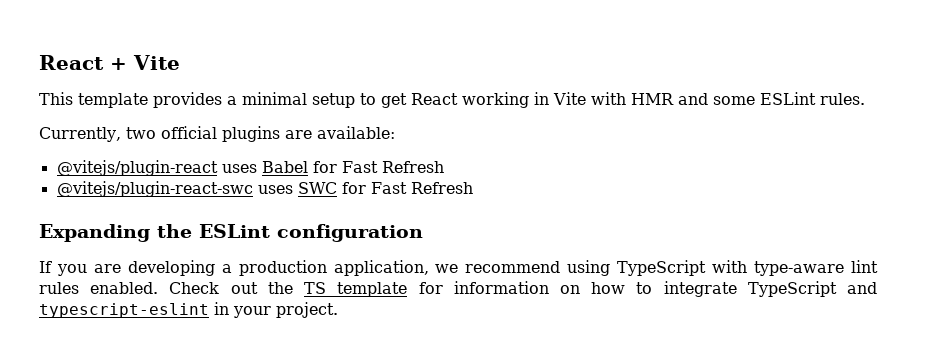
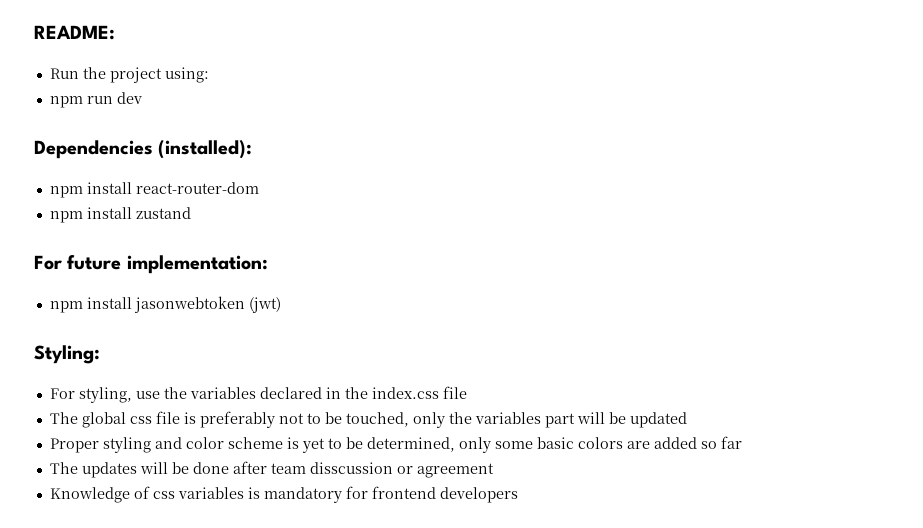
[39,55,180,70] [39,92,865,108] [39,126,395,142] [56,160,444,176] [56,181,473,197] [39,224,423,242] [39,260,878,276] [39,281,877,297] [39,302,338,318] React + Vite // This template provides a minimal setup to get React working in Vite with HMR and some ESLint rules. // Currently, two official plugins are available: // @vitejs/plugin-react uses Babel for Fast Refresh // @vitejs/plugin-react-swc uses SWC for Fast Refresh // Expanding the ESLint configuration // If you are developing a production application, we recommend using TypeScript with type-aware lint rules enabled. Check out the TS template for information on how to integrate TypeScript and typescript-eslint in your project. -> [34,25,115,40] [49,67,209,83] [49,92,142,108] [34,140,253,159] [49,182,259,198] [49,207,191,223] [34,255,268,274] [49,296,281,313] [34,345,100,364] [49,386,467,403] [49,411,687,428] [49,436,742,453] [49,461,494,478] [49,486,518,503] README: // Run the project using: // npm run dev // Dependencies (installed): // npm install react-router-dom // npm install zustand // For future implementation: // npm install jasonwebtoken (jwt) // Styling: // For styling, use the variables declared in the index.css file // The global css file is preferably not to be touched, only the variables part will be updated // Proper styling and color scheme is yet to be determined, only some basic colors are added so far // The updates will be done after team disscussion or agreement // Knowledge of css variables is mandatory for frontend developers

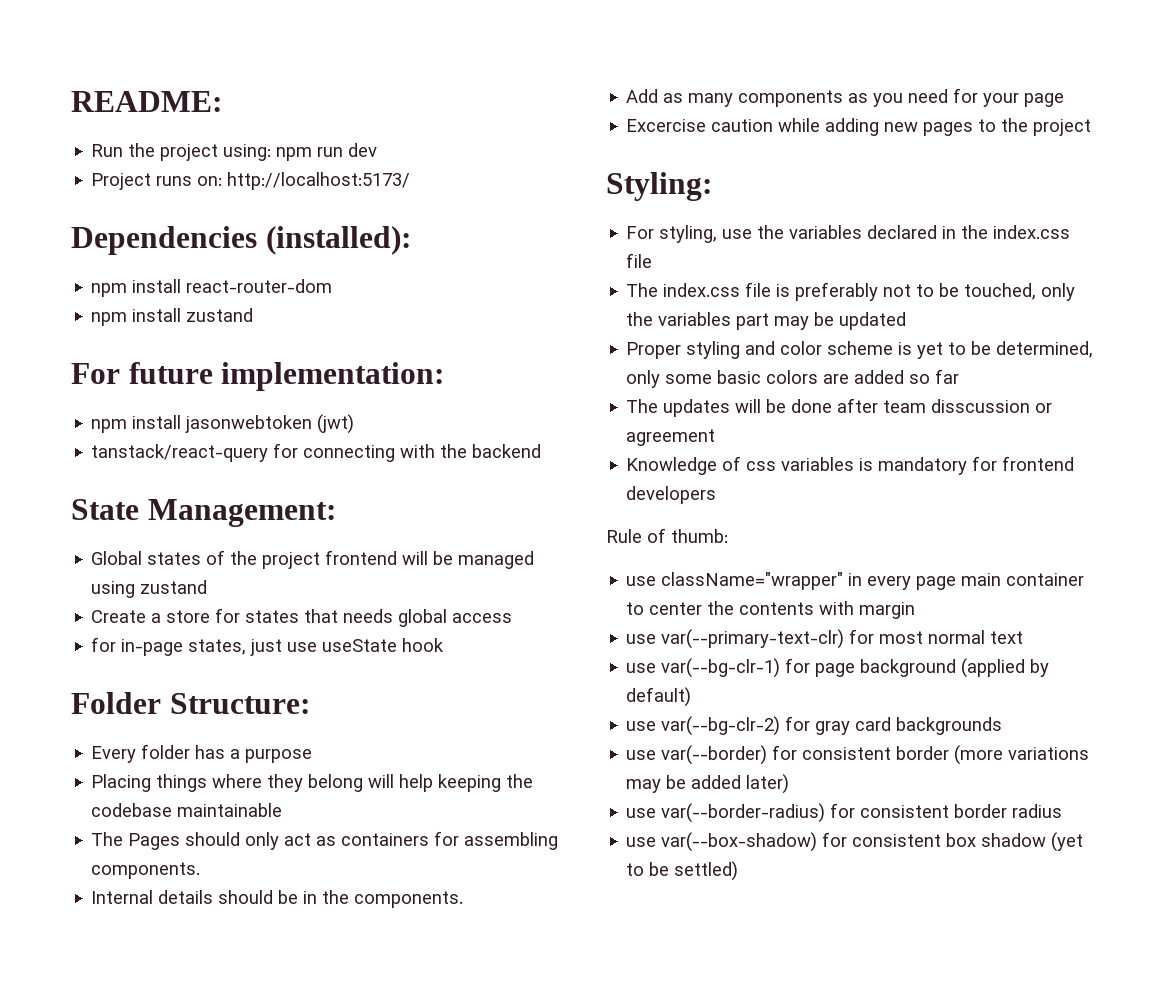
(209, 75) // -> (272, 152) none
(142, 98) none -> [91,172,411,190] // Project runs on: http://localhost:5173/
(281, 305) none -> [91,443,542,462] [71,499,336,527] [91,550,535,569] [91,580,208,598] [91,608,513,627] [91,637,445,656] [71,692,310,714] [91,744,313,763] [91,774,534,792] [91,803,283,817] [91,831,559,850] [91,862,201,879] [91,890,464,908] [626,88,1065,107] [626,118,1092,136] // tanstack/react-query for connecting with the backend // State Management: // Global states of the project frontend will be managed using zustand // Create a store for states that needs global access // for in-page states, just use useState hook // Folder Structure: // Every folder has a purpose // Placing things where they belong will help keeping the codebase maintainable // The Pages should only act as containers for assembling components. // Internal details should be in the components. // Add as many components as you need for your page // Excercise caution while adding new pages to the project
[81,412,152,428] global css -> [663,283,741,297] index.css
[576,412,605,424] will -> [774,316,810,330] may
(518, 495) none -> [606,528,728,543] [626,572,1085,590] [626,601,916,619] [626,629,1024,649] [626,658,1050,678] [626,687,692,707] [626,716,1003,736] [626,745,1090,765] [626,774,790,794] [626,803,1063,823] [626,832,1084,852] [626,861,739,881] // Rule of thumb: // use className="wrapper" in every page main container to center the contents with margin // use var(--primary-text-clr) for most normal text // use var(--bg-clr-1) for page background (applied by default) // use var(--bg-clr-2) for gray card backgrounds // use var(--border) for consistent border (more variations may be added later) // use var(--border-radius) for consistent border radius // use var(--box-shadow) for consistent box shadow (yet to be settled)

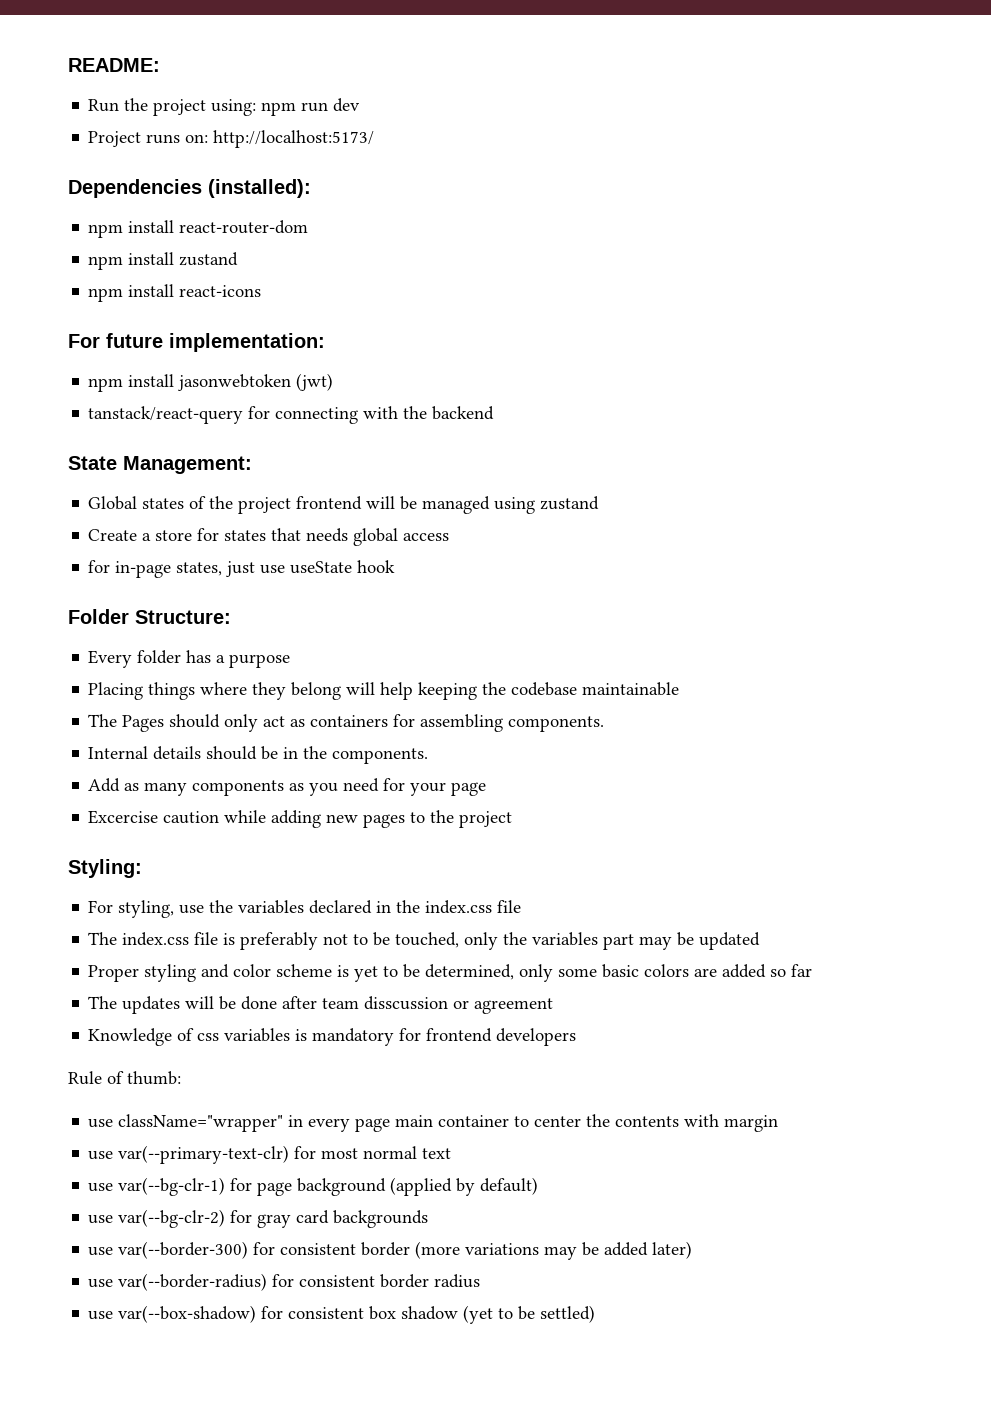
(254, 315) none -> [88,284,262,302] // npm install react-icons
[661,745,768,765] var(--border) -> [118,1241,249,1259] var(--border-300)

